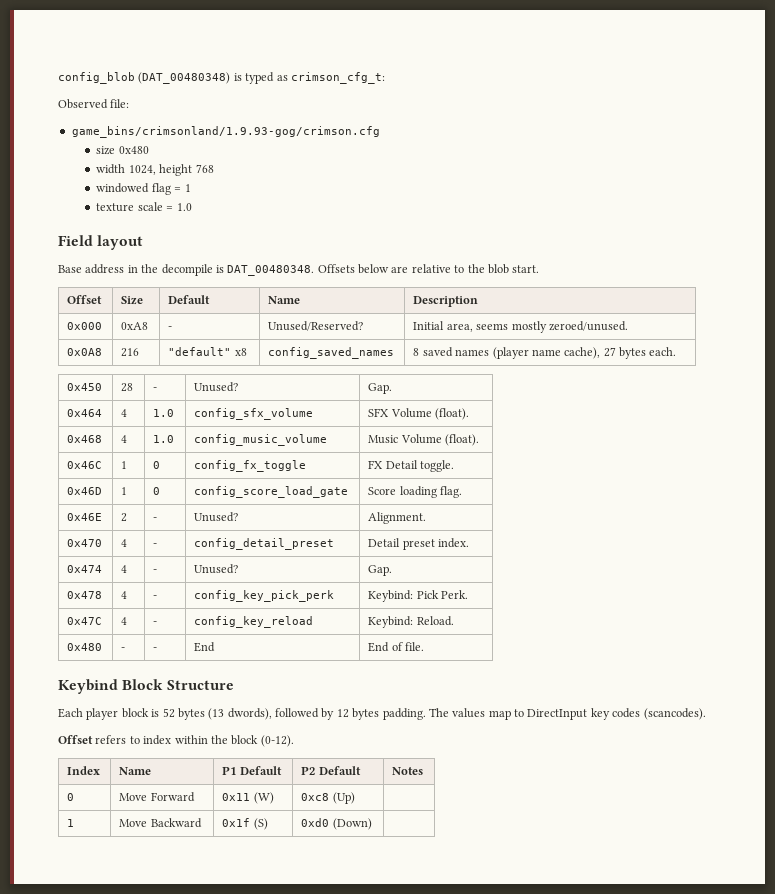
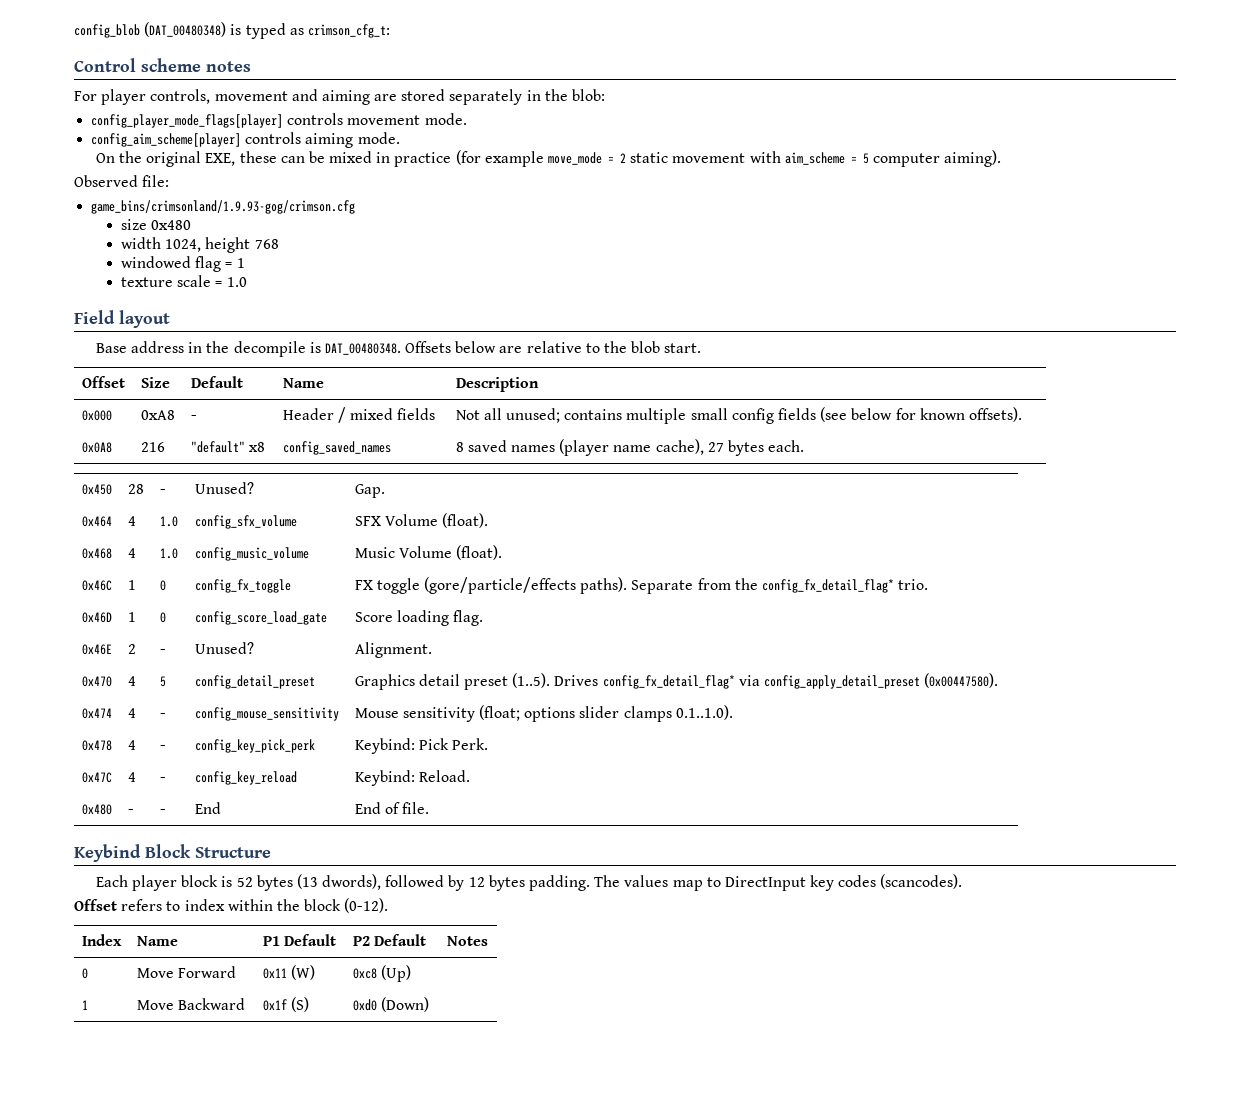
(385, 78) none -> [74,58,251,72] [74,89,606,105] [91,113,467,128] [91,132,400,148] [95,150,1002,167] // Control scheme notes // For player controls, movement and aiming are stored separately in the blob: // config_player_mode_flags[player] controls movement mode. // config_aim_scheme[player] controls aiming mode. // On the original EXE, these can be mixed in practice (for example move_mode = 2 static movement with aim_scheme = 5 computer aiming).
[268,321,364,331] [413,321,628,333] Unused/Reserved? | Initial area, seems mostly zeroed/unused. -> [282,407,436,423] [455,407,1022,424] Header / mixed fields | Not all unused; contains multiple small config fields (see below for known offsets).
[385,460,455,472] Detail toggle. -> [376,577,929,594] toggle (gore/particle/effects paths). Separate from the config_fx_detail_flag* trio.
[153,543,158,547] - -> [159,676,166,687] 5
[368,538,470,550] [67,565,103,573] [121,565,128,573] [153,569,158,573] [194,564,239,574] [368,565,393,576] Detail preset index. // 0x474 | 4 | - | Unused? | Gap. -> [354,673,999,690] [81,708,112,719] [127,708,136,718] [159,713,166,718] [194,707,339,721] [354,705,733,722] Graphics detail preset (1..5). Drives config_fx_detail_flag* via config_apply_detail_preset (0x00447580). // 0x474 | 4 | - | config_mouse_sensitivity | Mouse sensitivity (float; options slider clamps 0.1..1.0).

